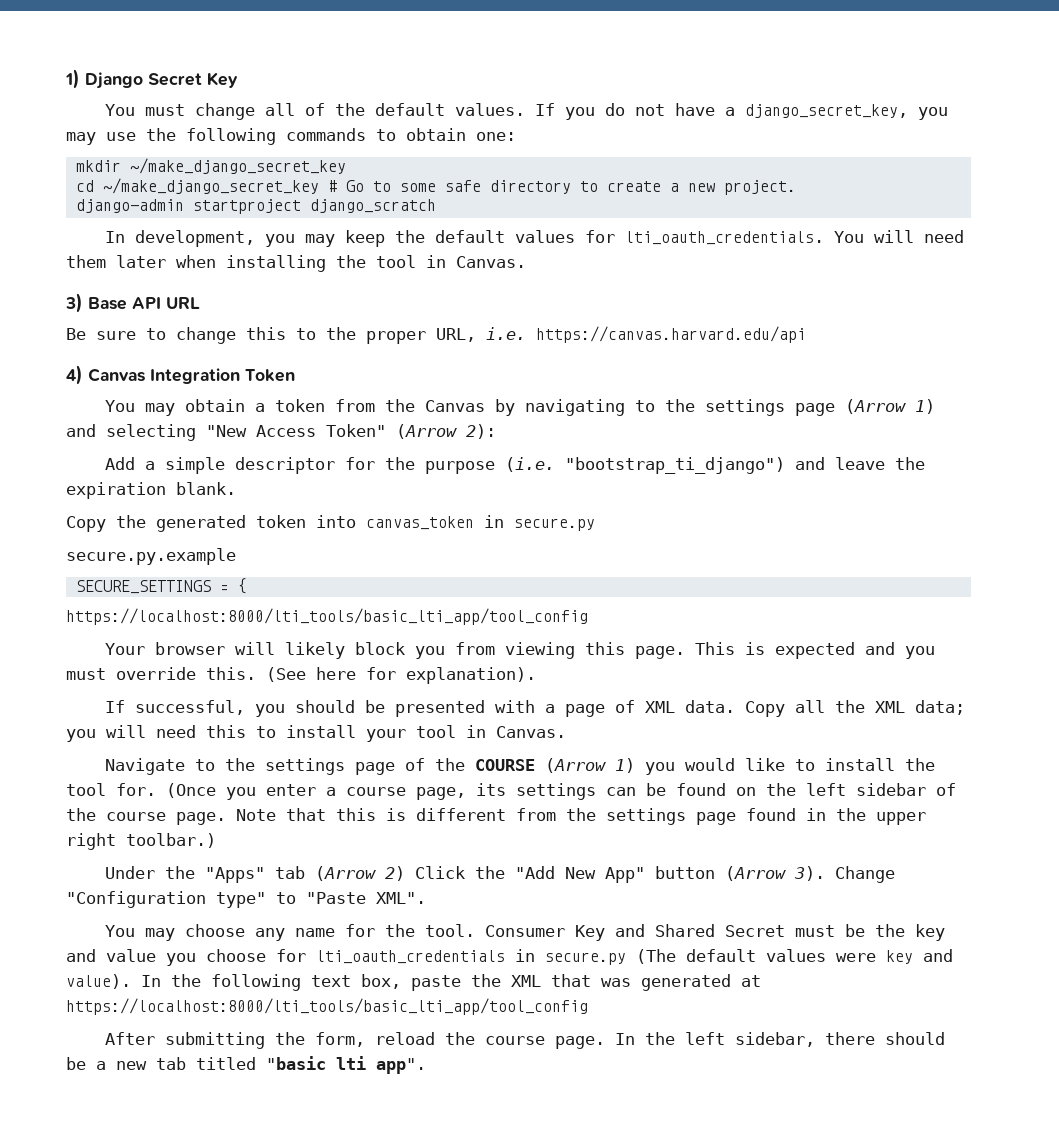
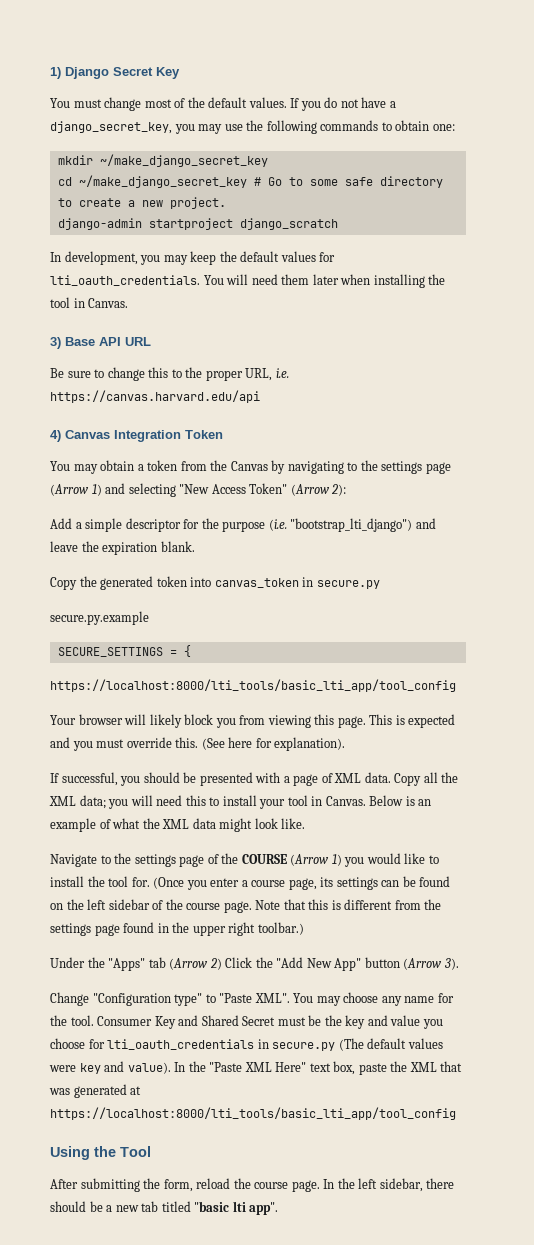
[265,103,296,116] all -> [144,99,172,108] most
[565,457,786,474] "bootstrap_ti_django") -> [290,518,413,532] "bootstrap_lti_django")
(566, 732) none -> [369,795,432,806] [50,818,306,832] Below is an example of what the XML data might look like.
(826, 873) none -> (459, 964) //
(426, 898) // -> (290, 998) none
[211,974,301,991] following -> [209,1062,307,1072] "Paste XML Here"
(588, 1006) none -> [50,1146,151,1160] // Using the Tool

